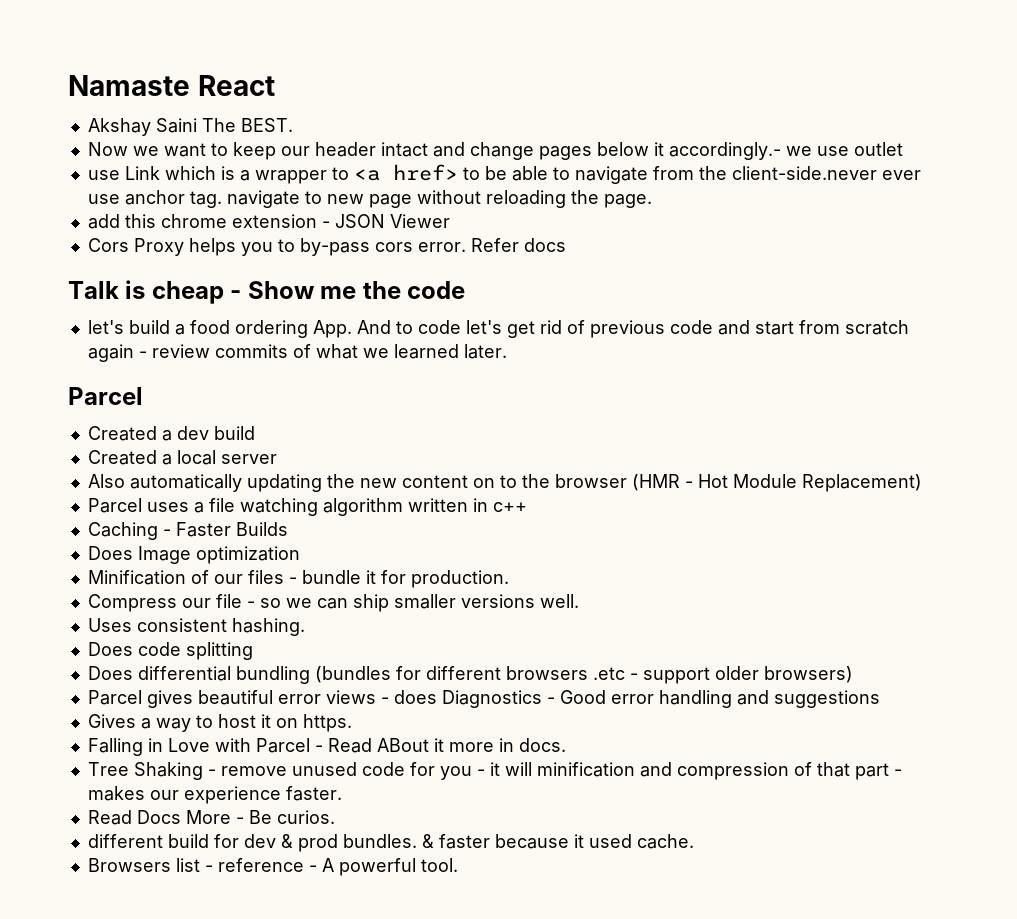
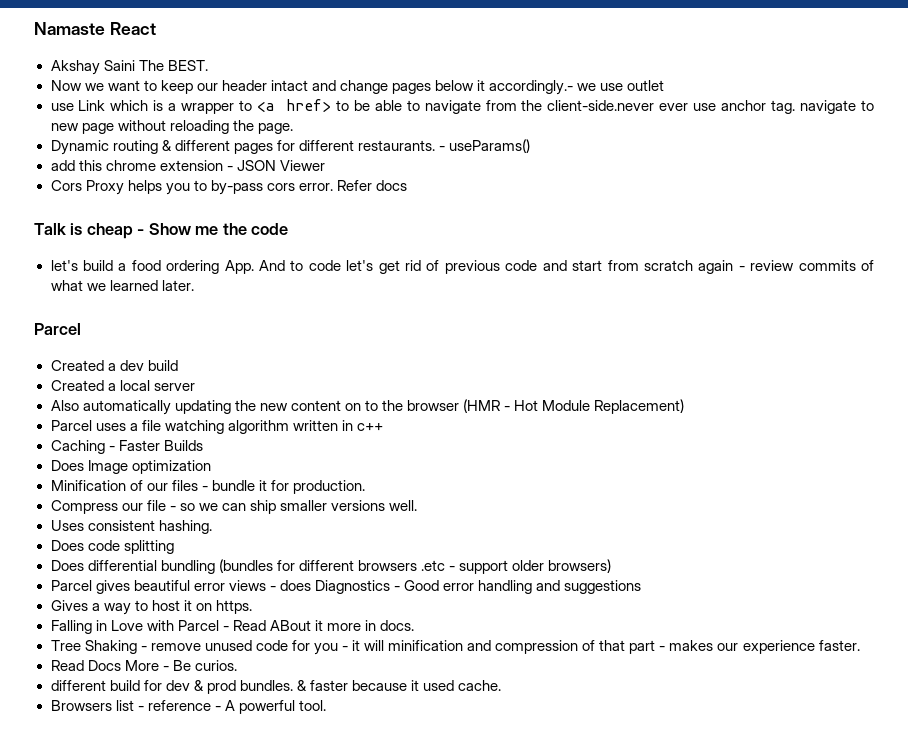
(652, 201) none -> [50,139,530,155] // Dynamic routing & different pages for different restaurants. - useParams()

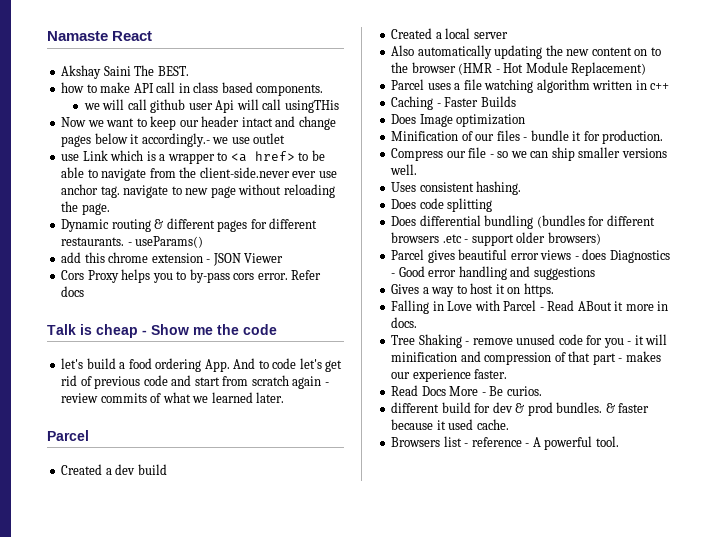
(208, 65) none -> [61,82,324,96] [83,99,339,113] // how to make API call in class based components. // we will call github user Api will call usingTHis

